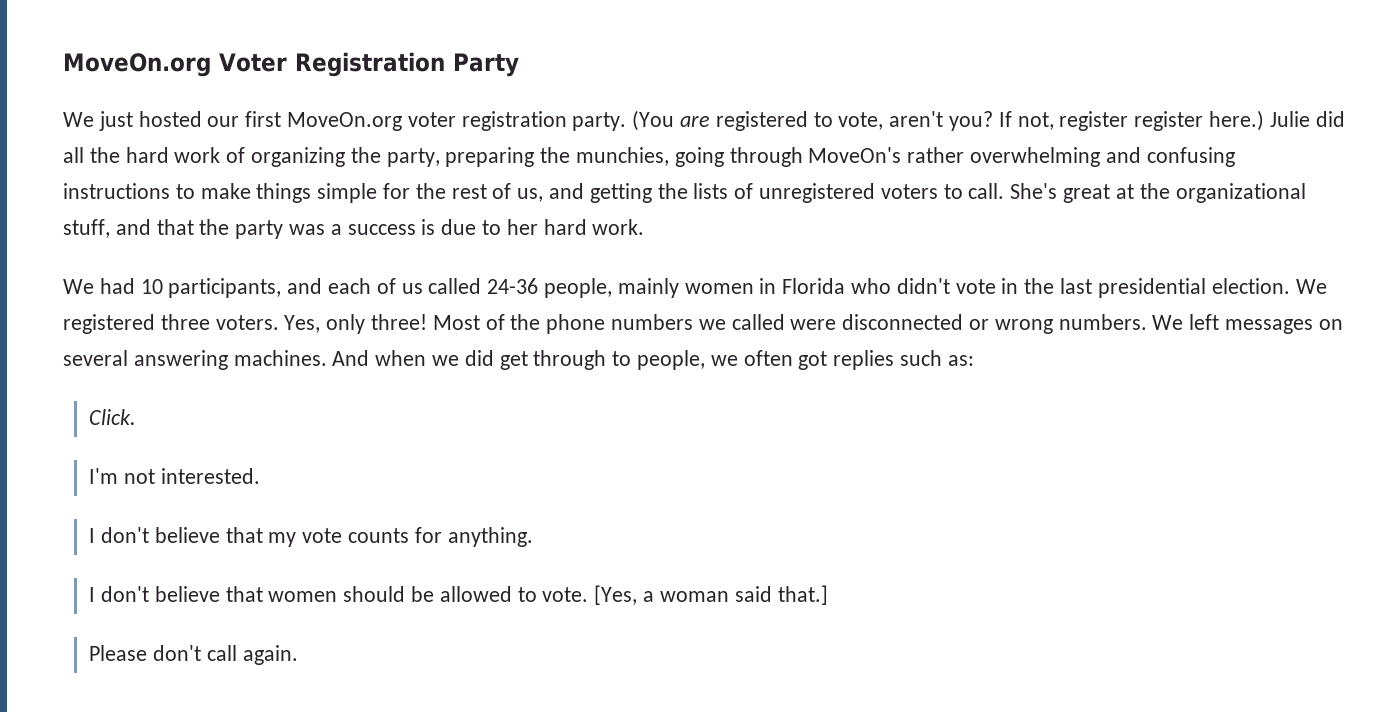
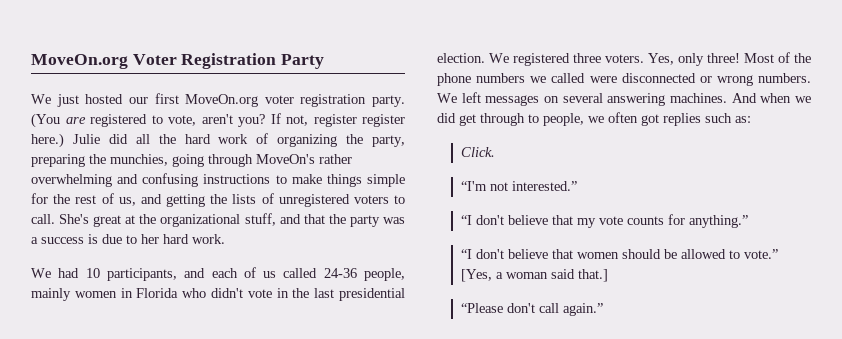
[89,468,260,484] [89,528,96,543] I'm not interested. // I -> [460,181,577,191] [460,215,472,225] “I'm not interested.” // “I
[447,527,533,547] [89,587,96,602] anything. // I -> [688,215,748,228] [460,249,472,259] anything.” // “I
[542,587,589,602] vote. -> [743,249,778,259] vote.”
[89,645,148,661] Please -> [460,303,503,313] “Please
[242,645,298,665] again. -> [562,303,603,316] again.”

